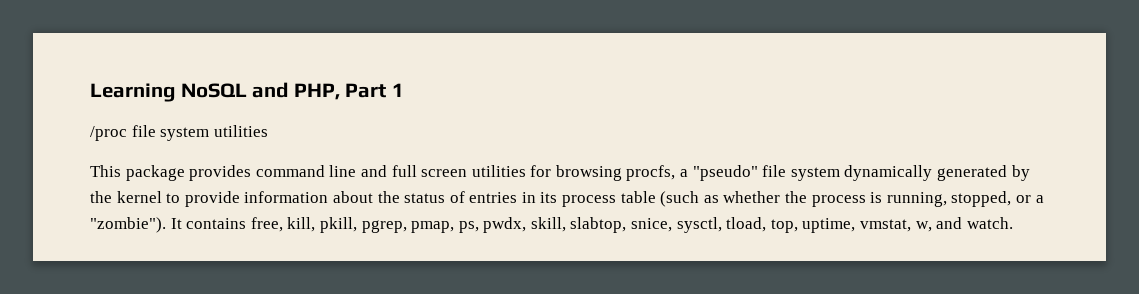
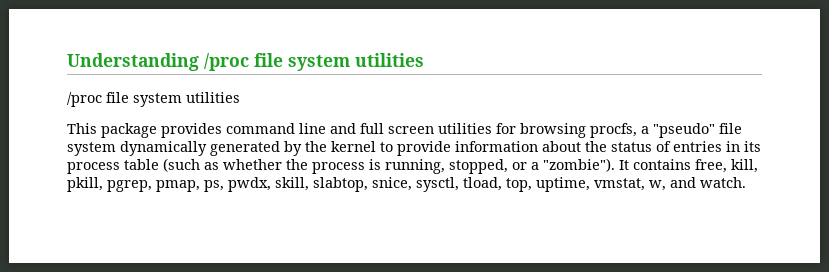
[90,82,404,102] Learning NoSQL and PHP, Part 1 -> [67,53,424,71] Understanding /proc file system utilities

